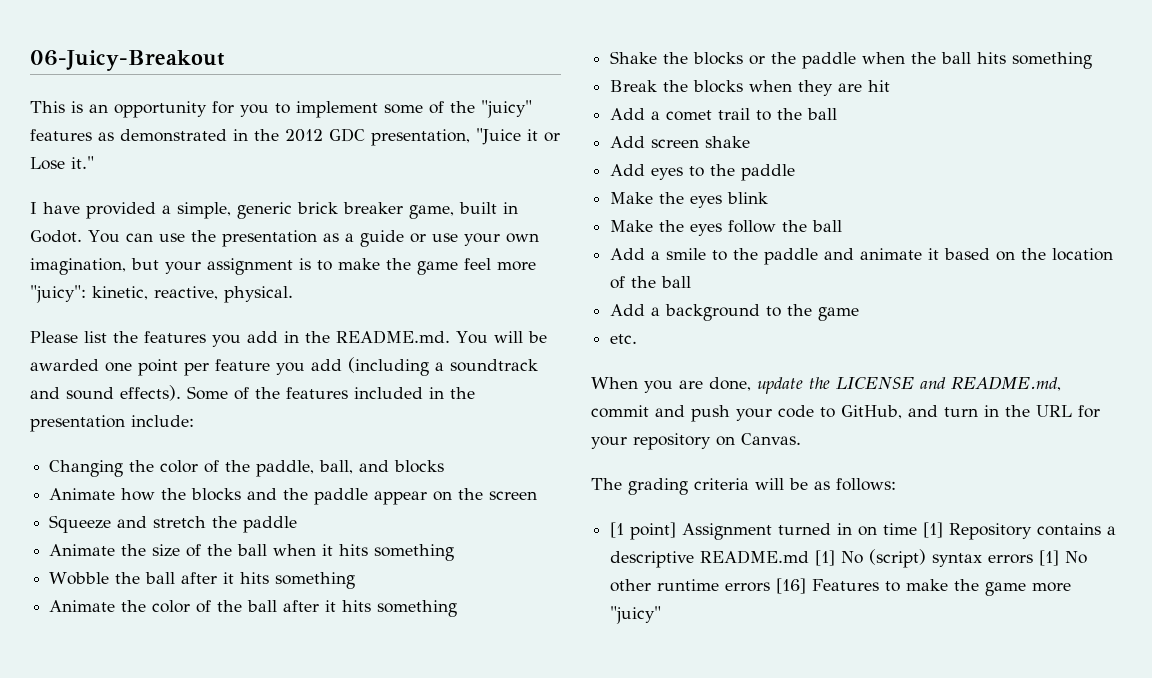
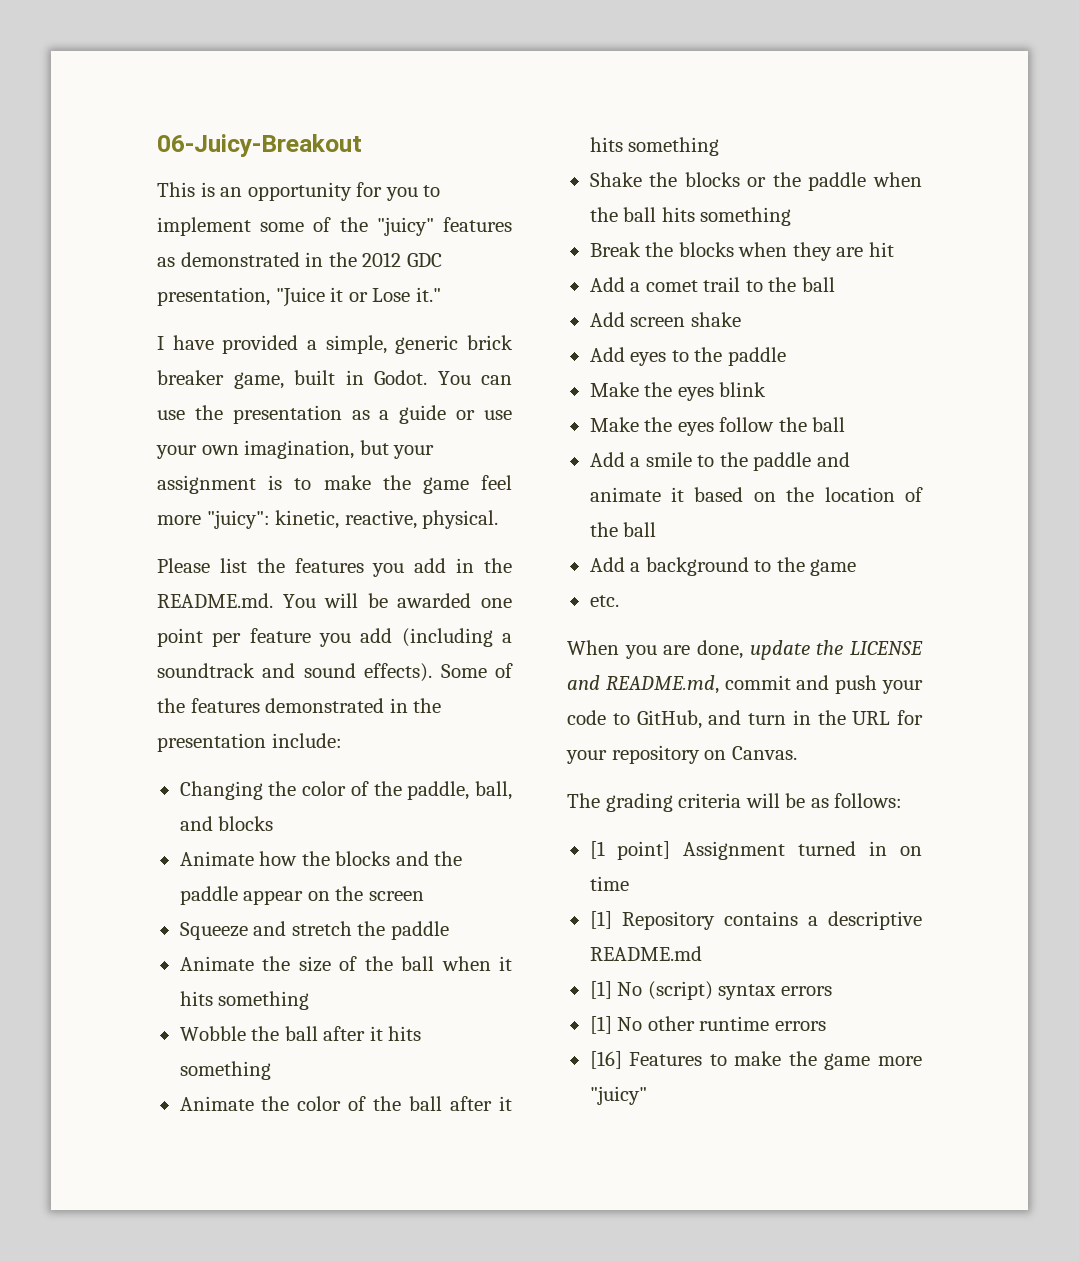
[354,387,423,399] included -> [265,698,385,713] demonstrated
(918, 529) none -> (629, 883) //
(810, 557) none -> (702, 953) //
(1034, 559) none -> (832, 991) //
(771, 587) none -> (826, 1026) //

